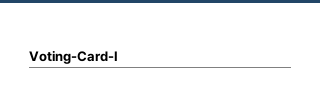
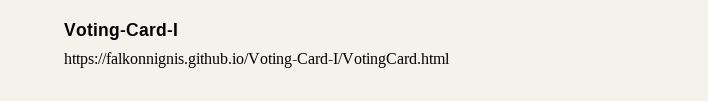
(118, 57) none -> [64,52,450,68] // https://falkonnignis.github.io/Voting-Card-I/VotingCard.html

